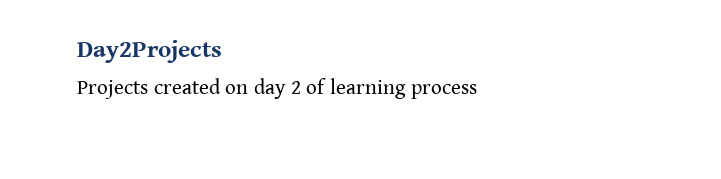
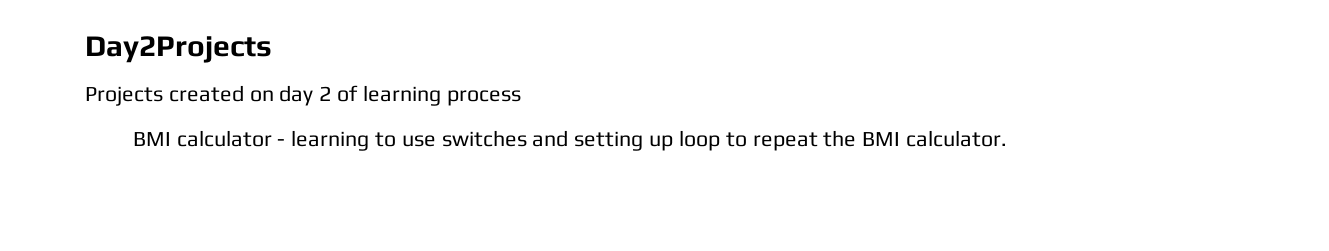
(477, 91) none -> [132,130,1007,151] // BMI calculator - learning to use switches and setting up loop to repeat the BMI calculator.

